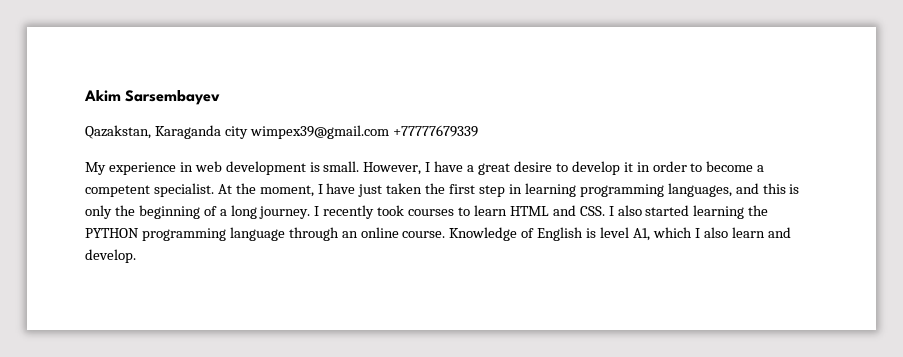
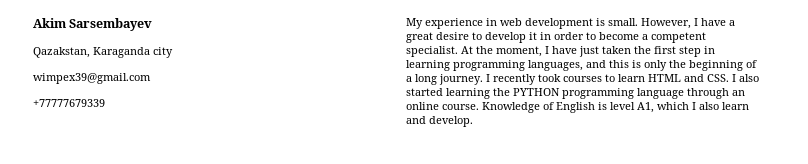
(248, 132) none -> (173, 52) //
(389, 132) none -> (151, 78) //

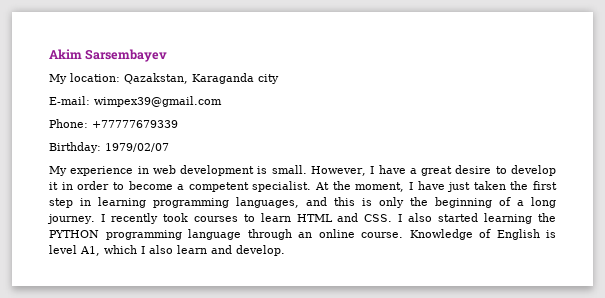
(153, 24) none -> [49,73,120,84] My location:
(173, 52) none -> [49,96,90,105] E-mail:
(151, 78) none -> [49,119,88,128] Phone:
(105, 103) none -> [49,142,169,153] // Birthday: 1979/02/07

